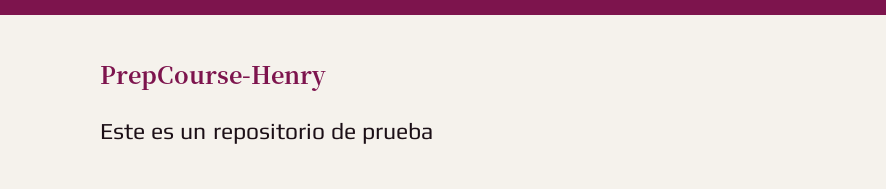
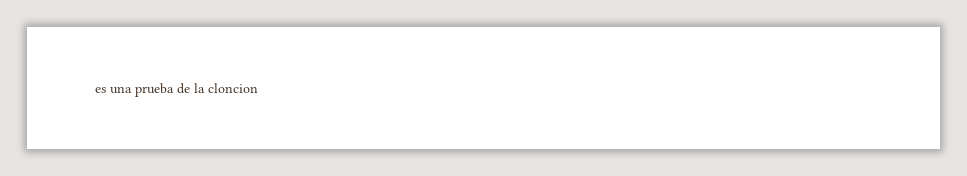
[100,66,326,91] [100,122,434,144] PrepCourse-Henry // Este es un repositorio de prueba -> [95,83,258,97] es una prueba de la cloncion

